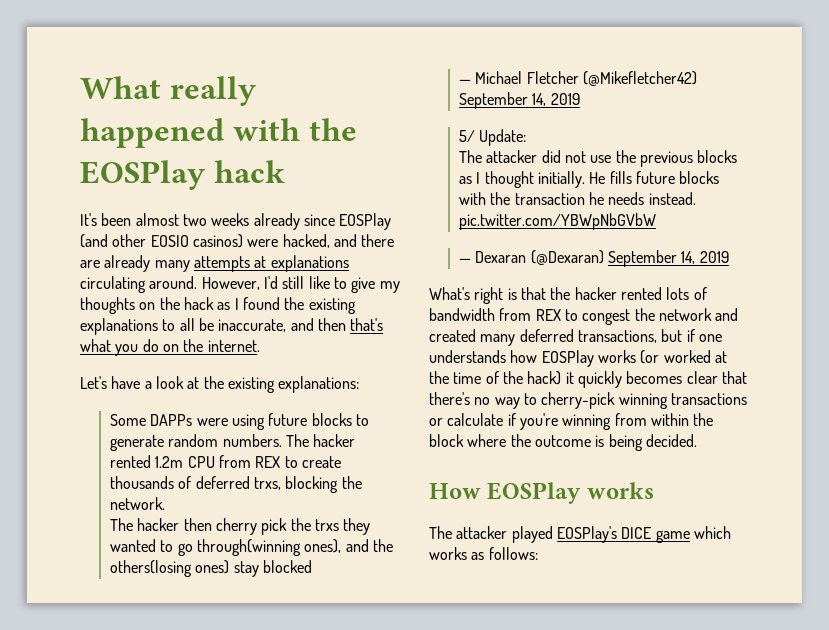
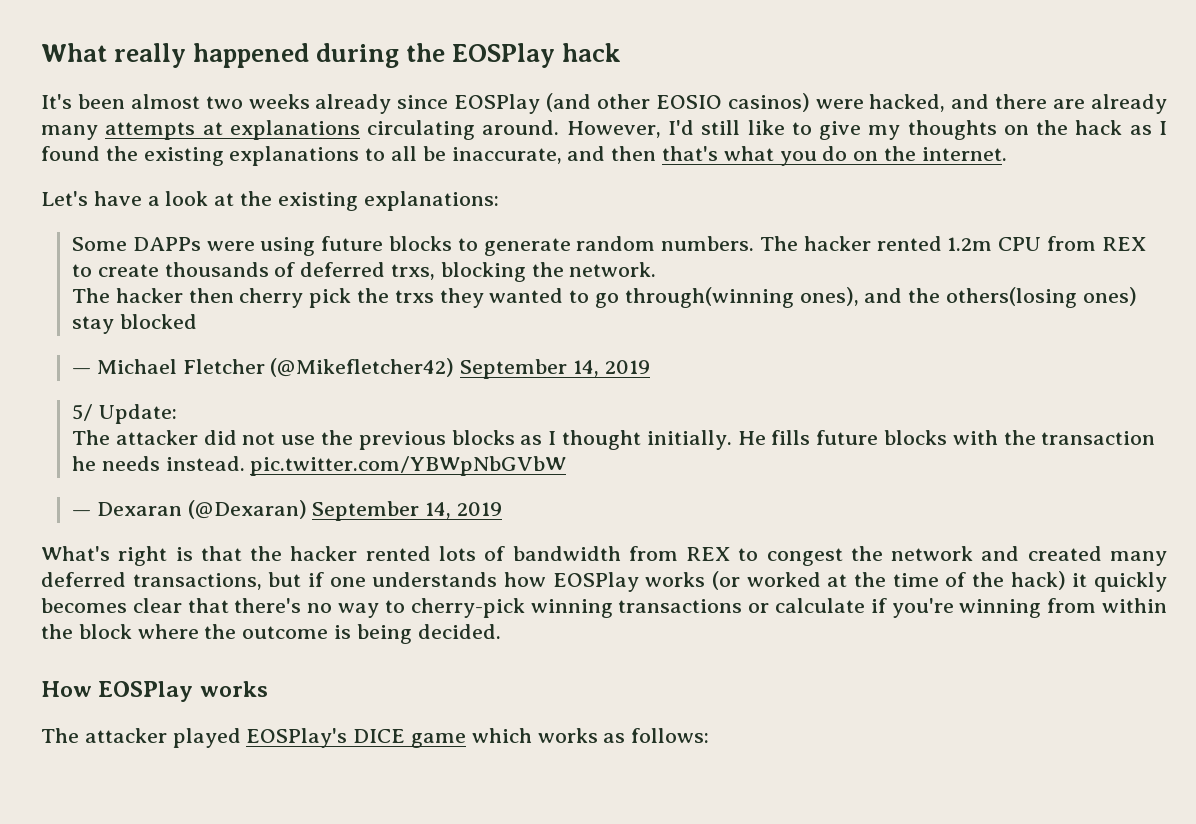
[232,118,300,141] with -> [316,43,400,68] during

